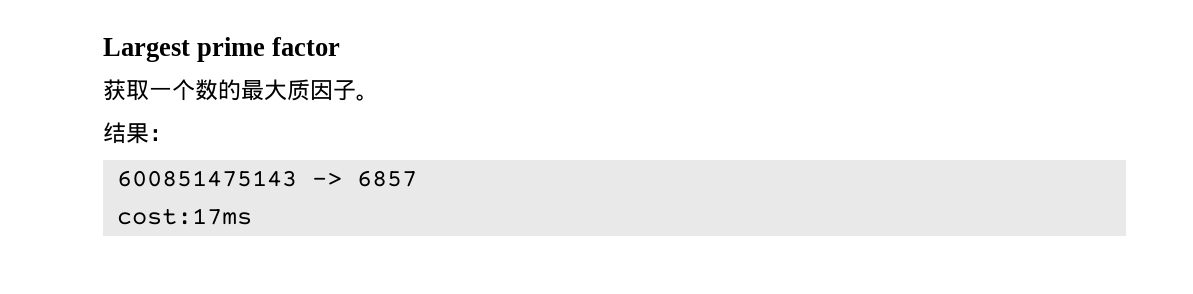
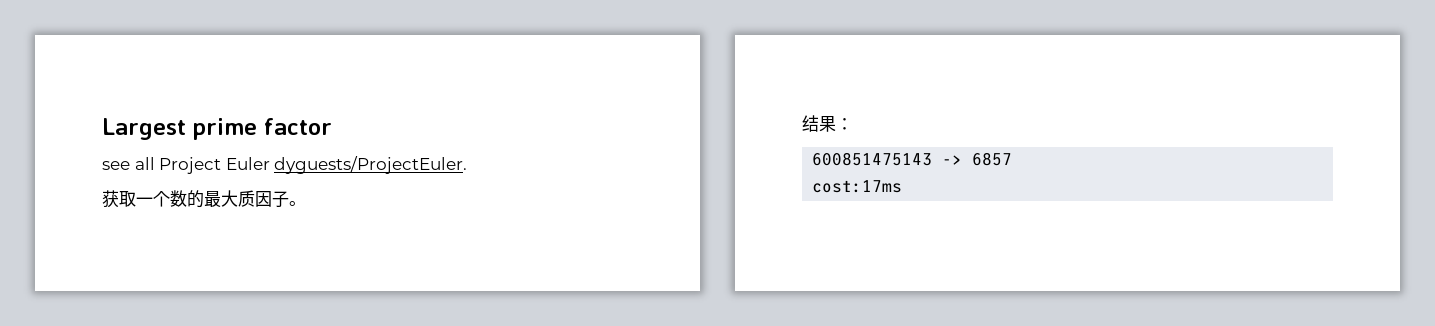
(341, 46) none -> [102,156,468,174] // see all Project Euler dyguests/ProjectEuler.

